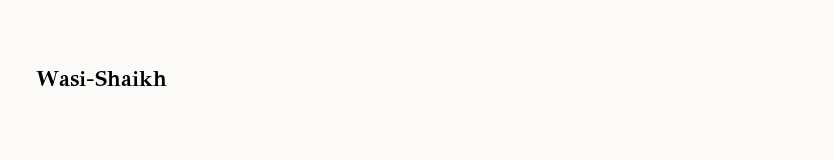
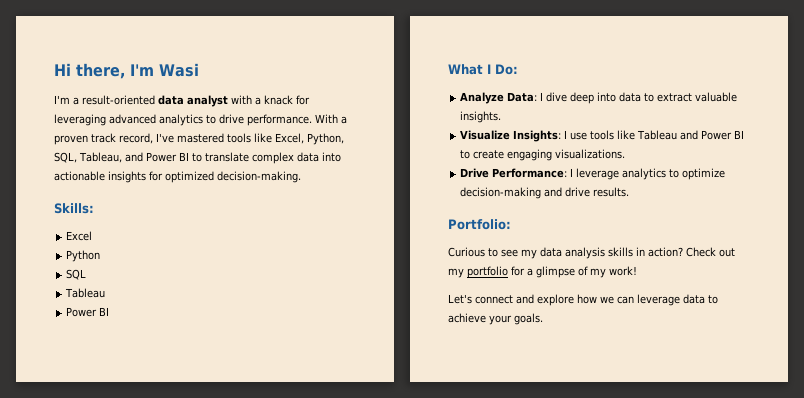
[36,70,167,87] Wasi-Shaikh -> [54,63,199,79] [54,95,310,107] [54,114,347,126] [54,133,344,145] [54,152,341,164] [54,171,301,183] [54,203,94,214] [66,231,93,241] [66,250,101,262] [66,269,87,280] [65,288,106,298] [66,307,110,317] [448,64,518,75] [460,92,738,104] [460,111,502,123] [460,130,745,142] [460,149,626,161] [460,168,726,180] [460,187,630,199] [448,219,511,230] [448,247,735,259] [448,266,637,278] [448,294,718,306] [448,313,543,325] Hi there, I'm Wasi // I'm a result-oriented data analyst with a knack for leveraging advanced analytics to drive performance. With a proven track record, I've mastered tools like Excel, Python, SQL, Tableau, and Power BI to translate complex data into actionable insights for optimized decision-making. // Skills: // Excel // Python // SQL // Tableau // Power BI // What I Do: // Analyze Data: I dive deep into data to extract valuable insights. // Visualize Insights: I use tools like Tableau and Power BI to create engaging visualizations. // Drive Performance: I leverage analytics to optimize decision-making and drive results. // Portfolio: // Curious to see my data analysis skills in action? Check out my portfolio for a glimpse of my work! // Let's connect and explore how we can leverage data to achieve your goals.

